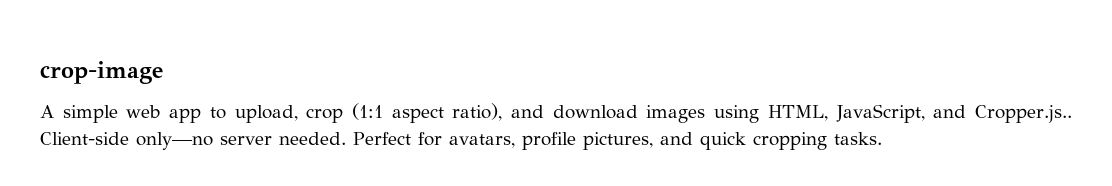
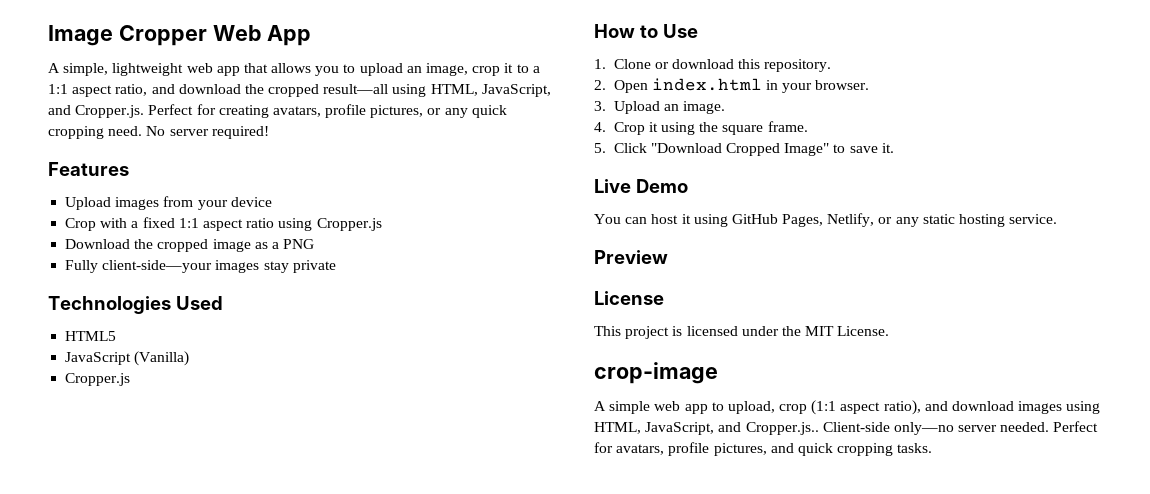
(40, 72) none -> [48,25,312,46] [48,63,540,76] [48,84,551,97] [48,104,507,118] [48,126,269,139] [48,162,129,176] [65,196,272,210] [65,217,382,231] [65,239,315,252] [65,260,336,273] [48,296,223,314] [65,331,117,341] [65,351,190,366] [65,373,131,386] [594,24,698,38] [594,59,832,72] [594,78,870,93] [594,101,726,114] [594,121,808,135] [594,143,894,156] [594,179,688,193] [594,213,1058,227] [594,250,668,264] [594,291,664,305] [594,326,890,339] Image Cropper Web App // A simple, lightweight web app that allows you to upload an image, crop it to a 1:1 aspect ratio, and download the cropped result—all using HTML, JavaScript, and Cropper.js. Perfect for creating avatars, profile pictures, or any quick cropping need. No server required! // Features // Upload images from your device // Crop with a fixed 1:1 aspect ratio using Cropper.js // Download the cropped image as a PNG // Fully client-side—your images stay private // Technologies Used // HTML5 // JavaScript (Vanilla) // Cropper.js // How to Use // 1. Clone or download this repository. // 2. Open index.html in your browser. // 3. Upload an image. // 4. Crop it using the square frame. // 5. Click "Download Cropped Image" to save it. // Live Demo // You can host it using GitHub Pages, Netlify, or any static hosting service. // Preview // License // This project is licensed under the MIT License. //

